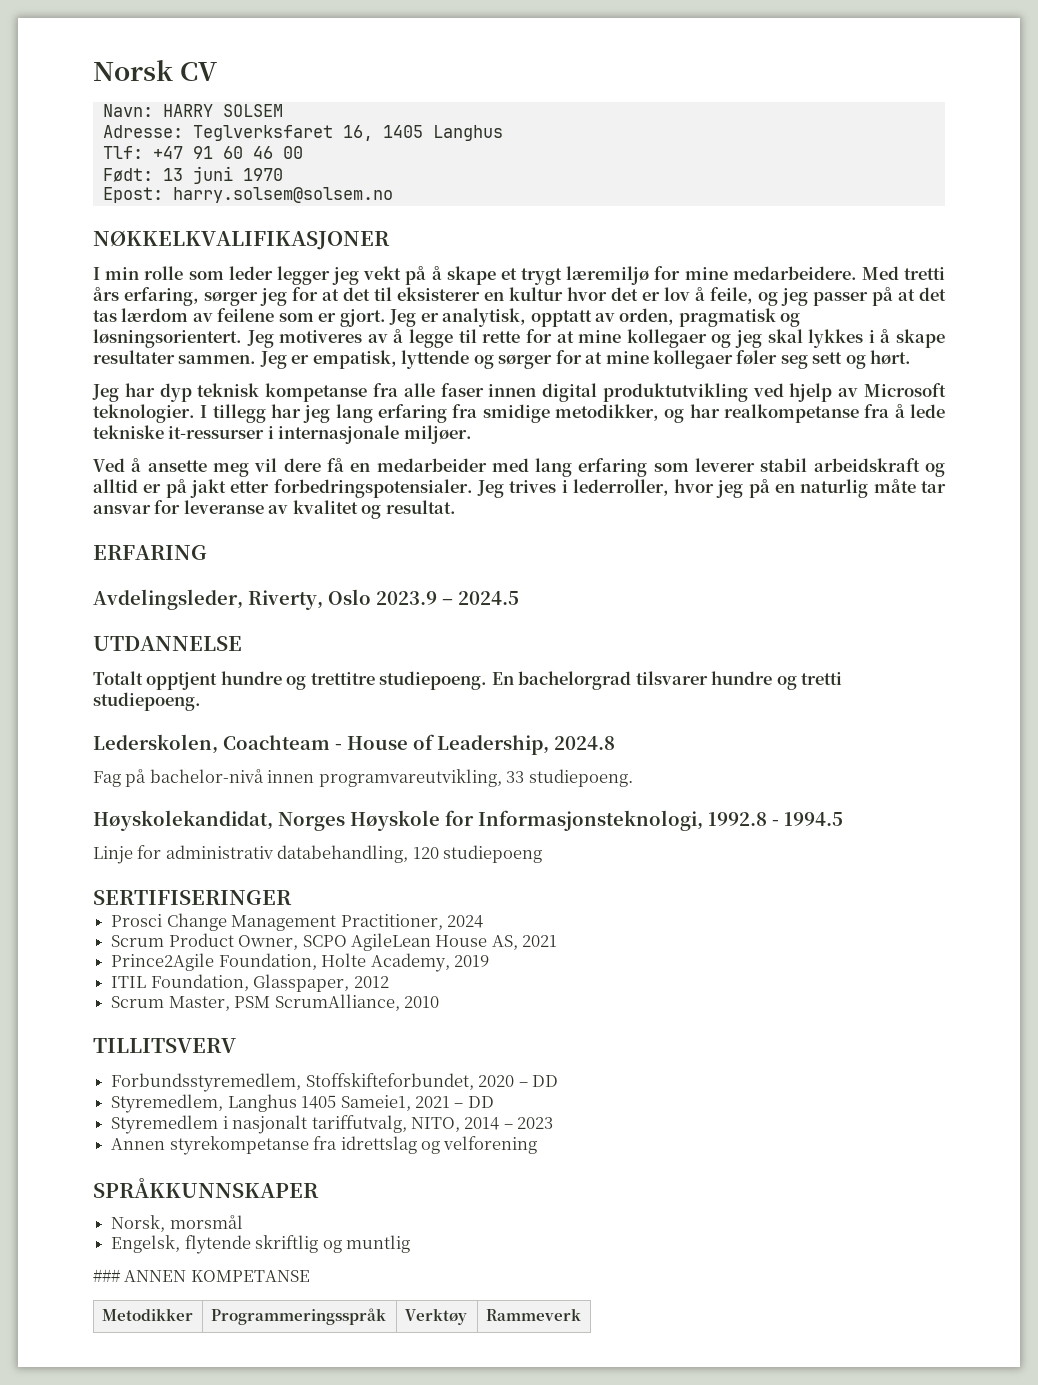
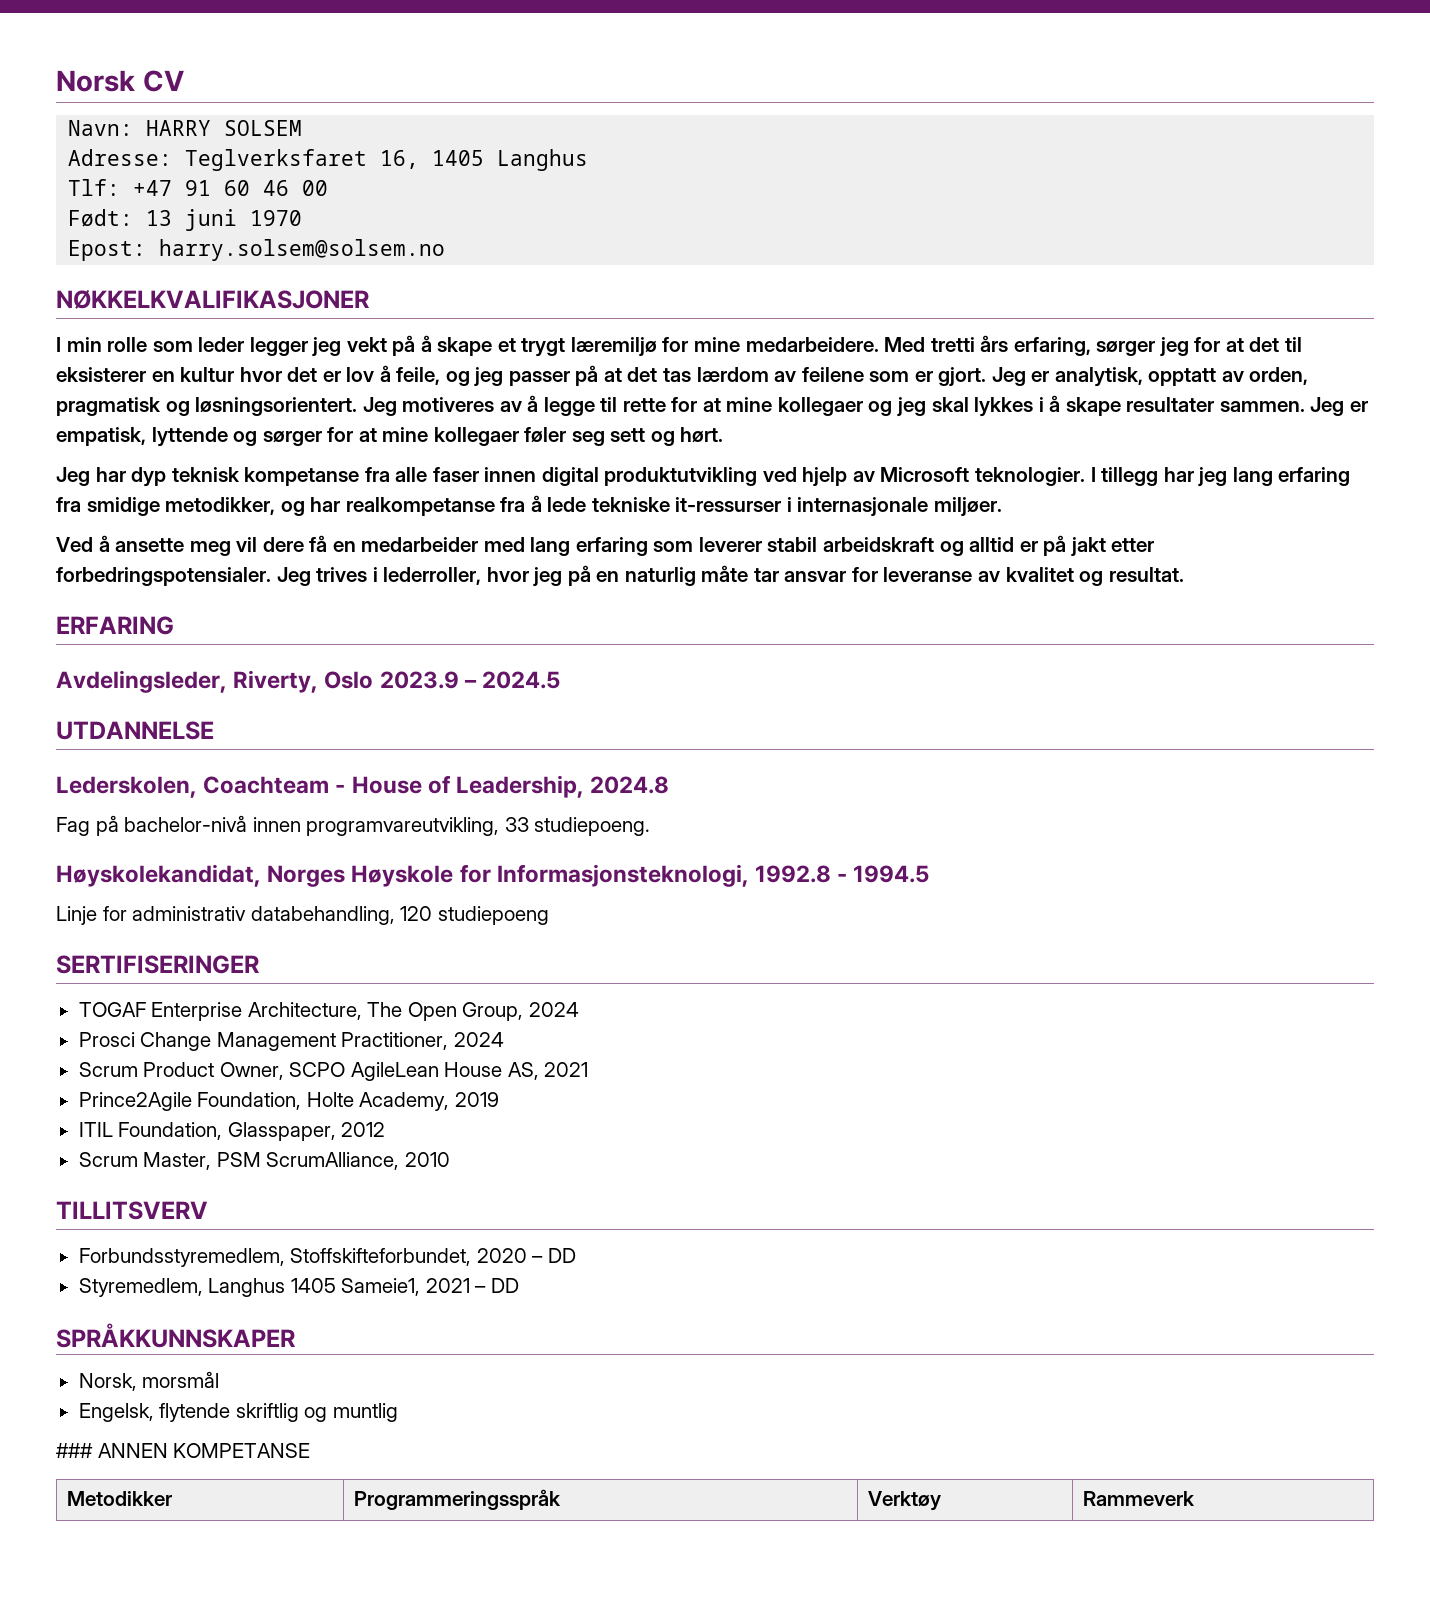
[93,671,843,690] [93,692,201,711] // Totalt opptjent hundre og trettitre studiepoeng. En bachelorgrad tilsvarer hundre og tretti studiepoeng. -> (214, 730) none
(292, 897) none -> [78,1002,579,1021] // TOGAF Enterprise Architecture, The Open Group, 2024
[111,1115,554,1134] [111,1136,538,1155] // Styremedlem i nasjonalt tariffutvalg, NITO, 2014 – 2023 // Annen styrekompetanse fra idrettslag og velforening -> (519, 1285) none

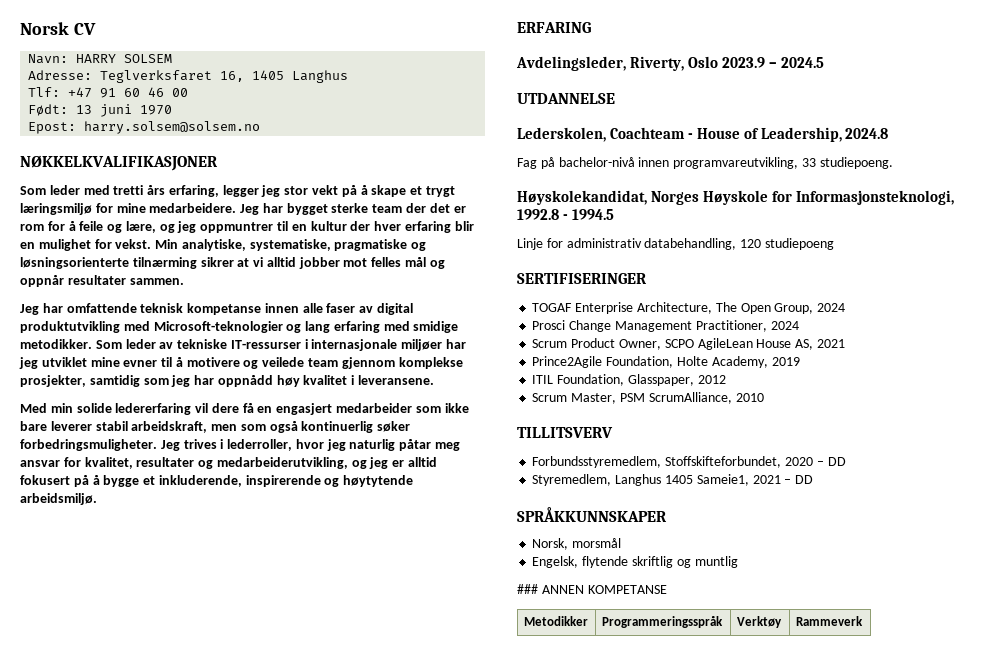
[56,337,245,352] I min rolle som leder -> [20,185,219,197] Som leder med tretti års erfaring,
(342, 347) none -> [284,186,309,195] stor
[570,337,657,357] læremiljø -> [20,203,92,215] læringsmiljø
[884,335,1302,357] [56,365,1309,387] [56,395,1368,417] [56,427,724,447] [56,467,167,487] Med tretti års erfaring, sørger jeg for at det til eksisterer en kultur hvor det er lov å feile, og jeg passer på at det tas lærdom av feilene som er gjort. Jeg er analytisk, opptatt av orden, pragmatisk og løsningsorientert. Jeg motiveres av å legge til rette for at mine kollegaer og jeg skal lykkes i å skape resultater sammen. Jeg er empatisk, lyttende og sørger for at mine kollegaer føler seg sett og hørt. // Jeg har dyp -> [240,203,466,215] [20,221,474,233] [20,239,427,251] [20,257,445,269] [20,275,184,287] [20,303,137,315] Jeg har bygget sterke team der det er rom for å feile og lære, og jeg oppmuntrer til en kultur der hver erfaring blir en mulighet for vekst. Min analytiske, systematiske, pragmatiske og løsningsorienterte tilnærming sikrer at vi alltid jobber mot felles mål og oppnår resultater sammen. // Jeg har omfattende
[364,467,390,482] fra -> [264,303,299,313] innen
[484,467,537,482] innen -> [359,306,374,313] av
[762,467,1351,487] [56,495,1002,517] [56,535,1155,557] [56,567,271,586] ved hjelp av Microsoft teknologier. I tillegg har jeg lang erfaring fra smidige metodikker, og har realkompetanse fra å lede tekniske it-ressurser i internasjonale miljøer. // Ved å ansette meg vil dere få en medarbeider med lang erfaring som leverer stabil arbeidskraft og alltid er på jakt etter forbedringspotensialer. -> [123,321,459,333] [20,339,467,351] [19,357,463,369] [20,375,435,387] [20,403,469,415] [20,421,411,433] [20,439,157,451] med Microsoft-teknologier og lang erfaring med smidige metodikker. Som leder av tekniske IT-ressurser i internasjonale miljøer har jeg utviklet mine evner til å motivere og veilede team gjennom komplekse prosjekter, samtidig som jeg har oppnådd høy kvalitet i leveransene. // Med min solide ledererfaring vil dere få en engasjert medarbeider som ikke bare leverer stabil arbeidskraft, men som også kontinuerlig søker forbedringsmuligheter.
[567,565,1184,586] på en naturlig måte tar ansvar for leveranse av kvalitet og resultat. -> [349,439,461,451] [20,457,438,469] [20,475,414,487] [20,493,97,505] naturlig påtar meg ansvar for kvalitet, resultater og medarbeiderutvikling, og jeg er alltid fokusert på å bygge et inkluderende, inspirerende og høytytende arbeidsmiljø.

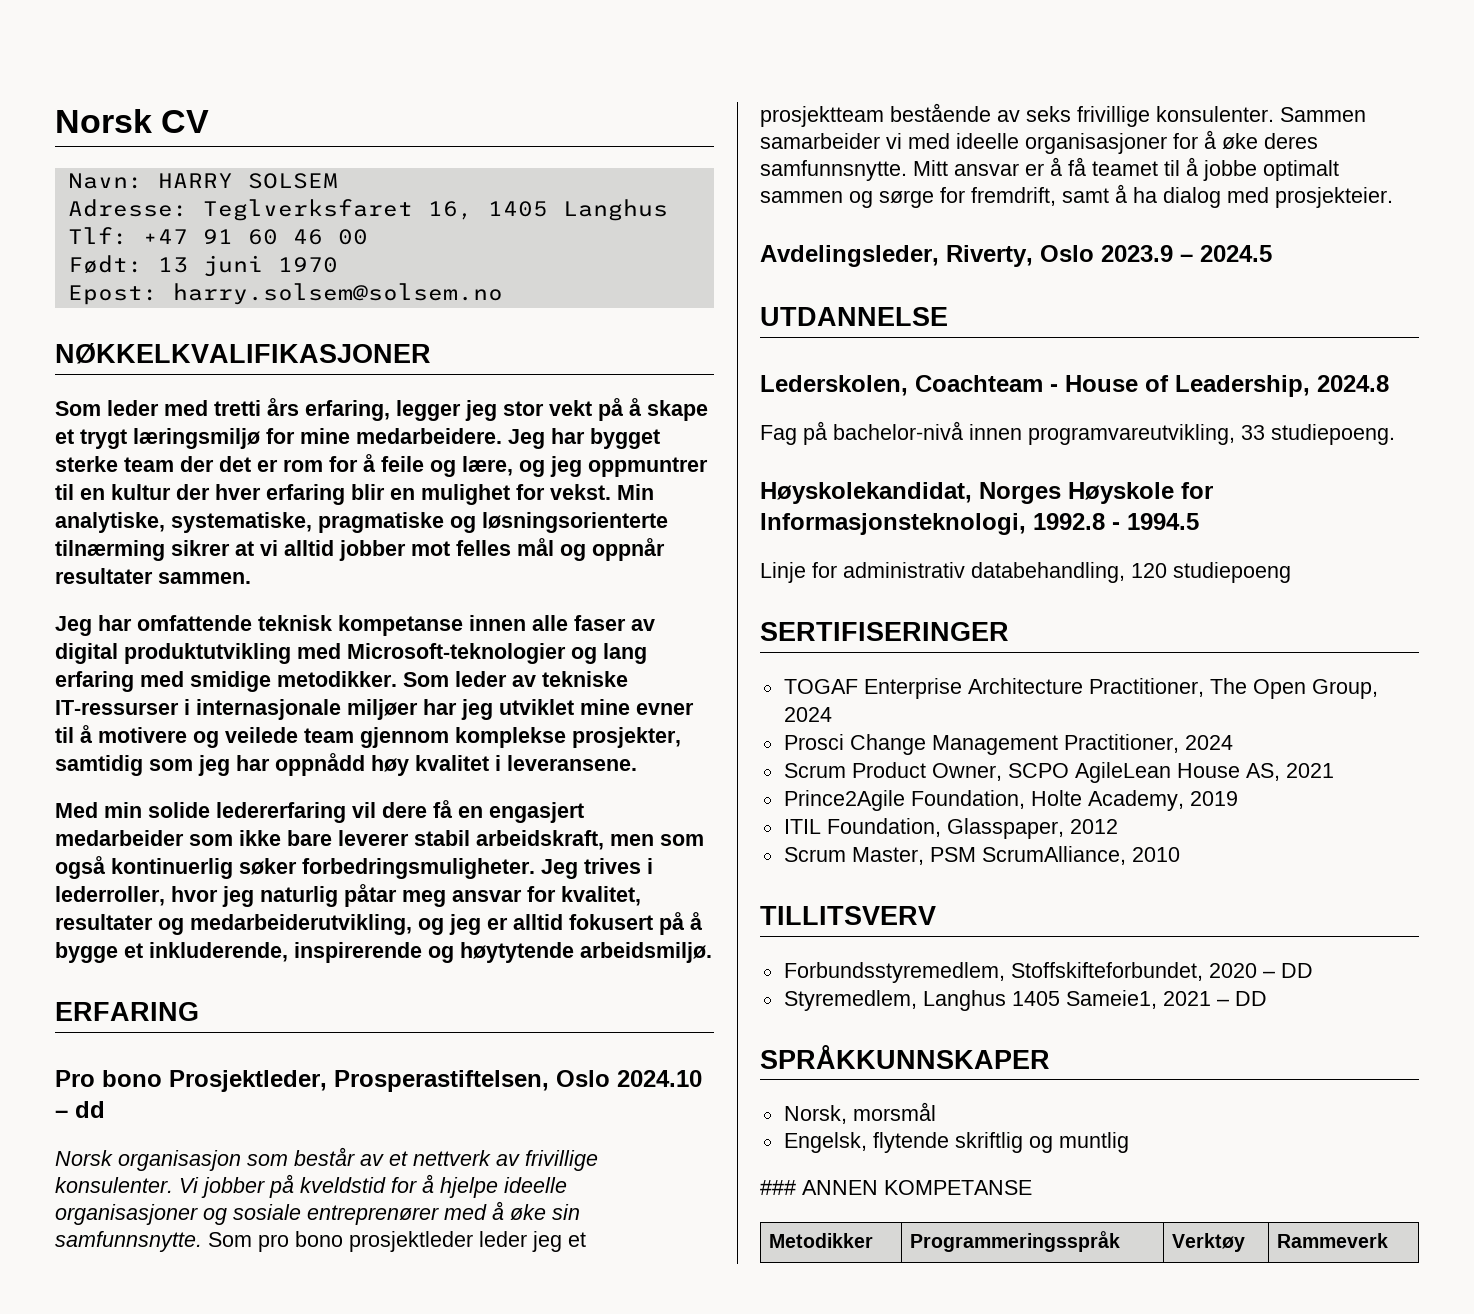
(591, 27) none -> [55,1070,702,1092] [55,1101,105,1118] [55,1147,598,1171] [55,1174,567,1198] [55,1201,580,1225] [55,1231,586,1252] [760,103,1366,127] [760,130,1318,154] [760,157,1339,181] [760,184,1393,208] // Pro bono Prosjektleder, Prosperastiftelsen, Oslo 2024.10 – dd // Norsk organisasjon som består av et nettverk av frivillige konsulenter. Vi jobber på kveldstid for å hjelpe ideelle organisasjoner og sosiale entreprenører med å øke sin samfunnsnytte. Som pro bono prosjektleder leder jeg et prosjektteam bestående av seks frivillige konsulenter. Sammen samarbeider vi med ideelle organisasjoner for å øke deres samfunnsnytte. Mitt ansvar er å få teamet til å jobbe optimalt sammen og sørge for fremdrift, samt å ha dialog med prosjekteier.
[636,302,712,314] Architecture, -> [967,678,1204,697] Architecture Practitioner,

